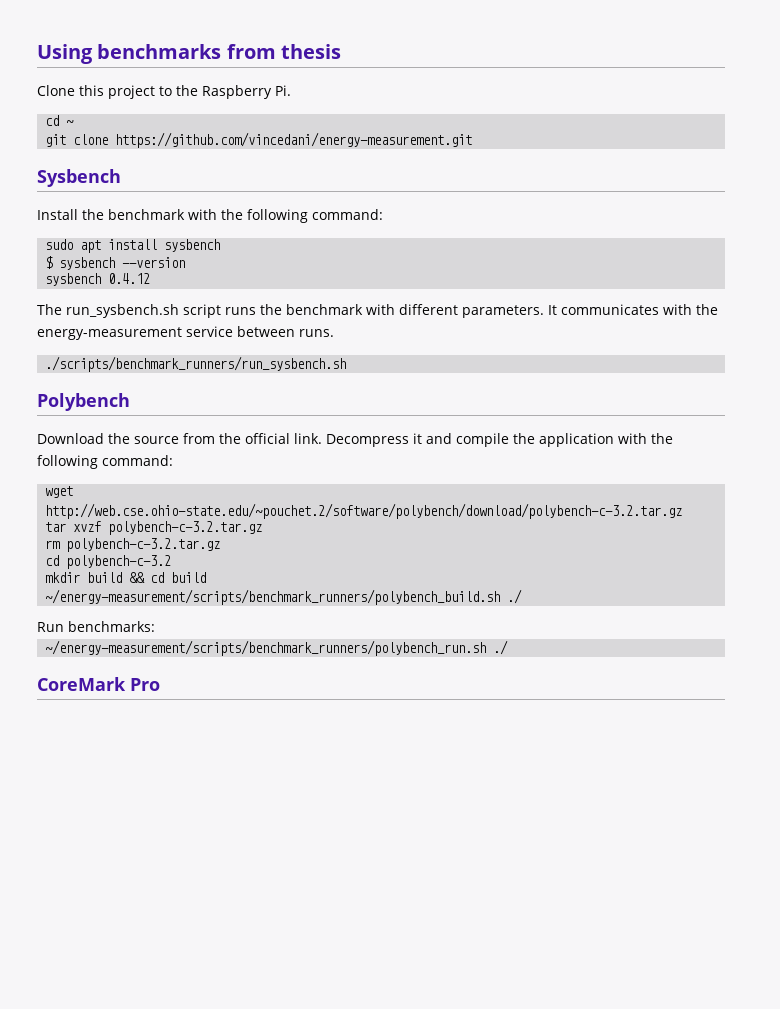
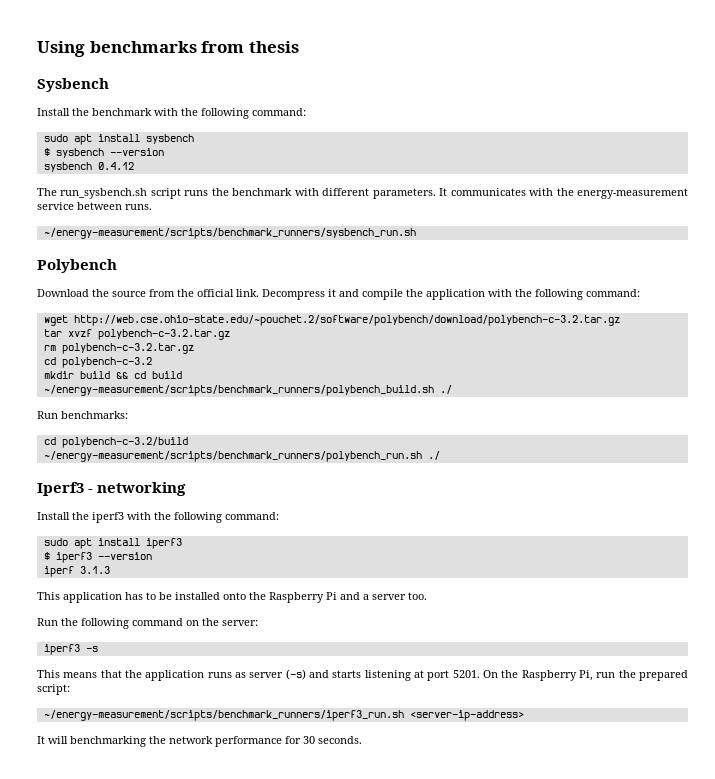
[37,85,291,99] [45,115,75,126] [45,132,473,148] // Clone this project to the Raspberry Pi. // cd ~ // git clone https://github.com/vincedani/energy-measurement.git -> (299, 47) none
[45,356,347,372] ./scripts/benchmark_runners/run_sysbench.sh -> [43,228,416,239] ~/energy-measurement/scripts/benchmark_runners/sysbench_run.sh
(155, 626) none -> [43,437,188,448] // cd polybench-c-3.2/build
[37,677,160,691] CoreMark Pro -> [37,482,187,496] [37,512,279,523] [43,538,182,549] [43,552,152,563] [43,566,110,577] [37,592,427,603] [37,618,258,629] [43,644,98,655] [37,669,688,681] [37,684,70,695] [43,710,524,721] [37,736,362,747] Iperf3 - networking // Install the iperf3 with the following command: // sudo apt install iperf3 // $ iperf3 --version // iperf 3.1.3 // This application has to be installed onto the Raspberry Pi and a server too. // Run the following command on the server: // iperf3 -s // This means that the application runs as server (-s) and starts listening at port 5201. On the Raspberry Pi, run the prepared script: // ~/energy-measurement/scripts/benchmark_runners/iperf3_run.sh <server-ip-address> // It will benchmarking the network performance for 30 seconds.

